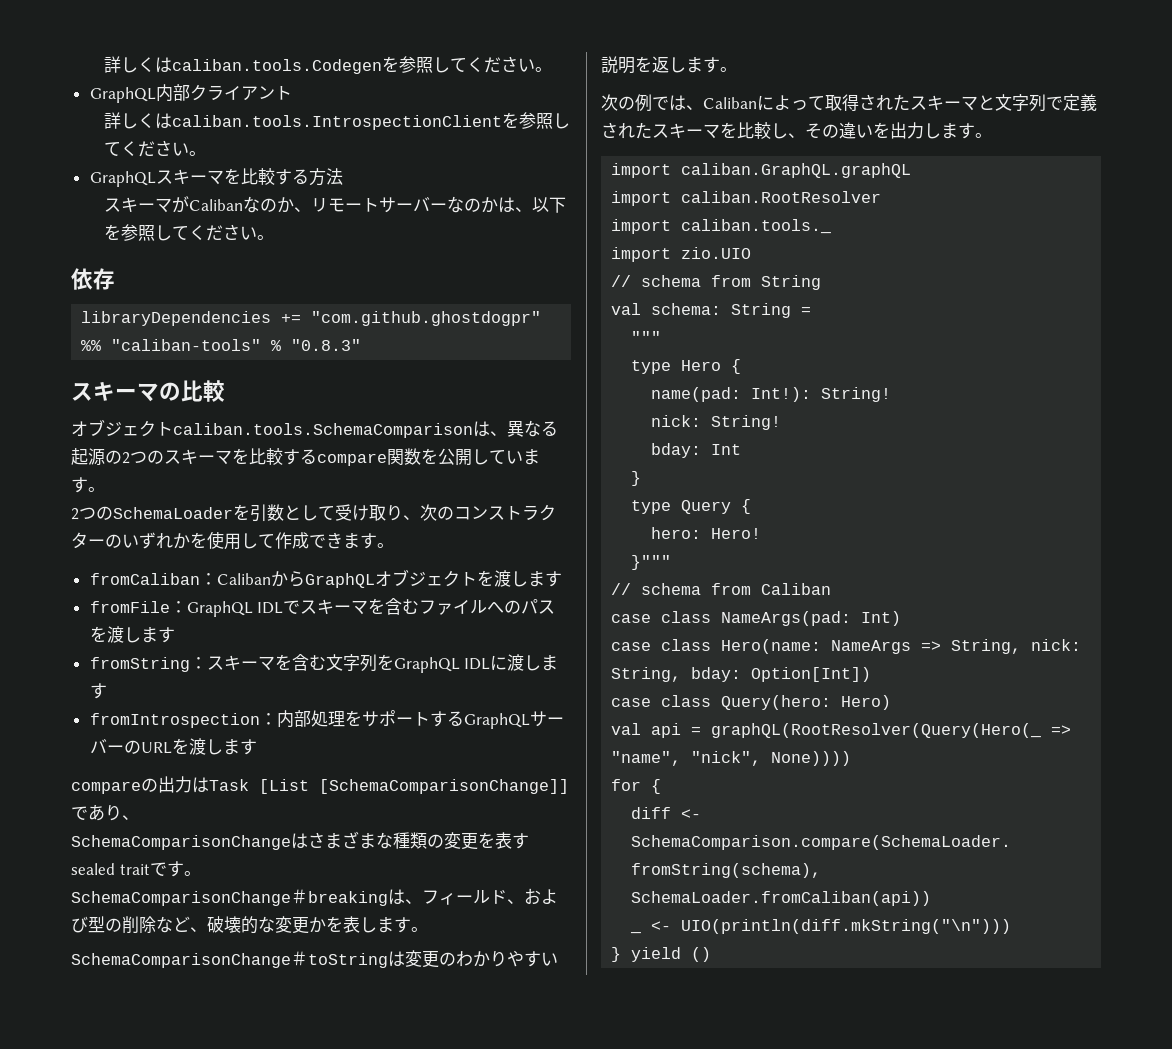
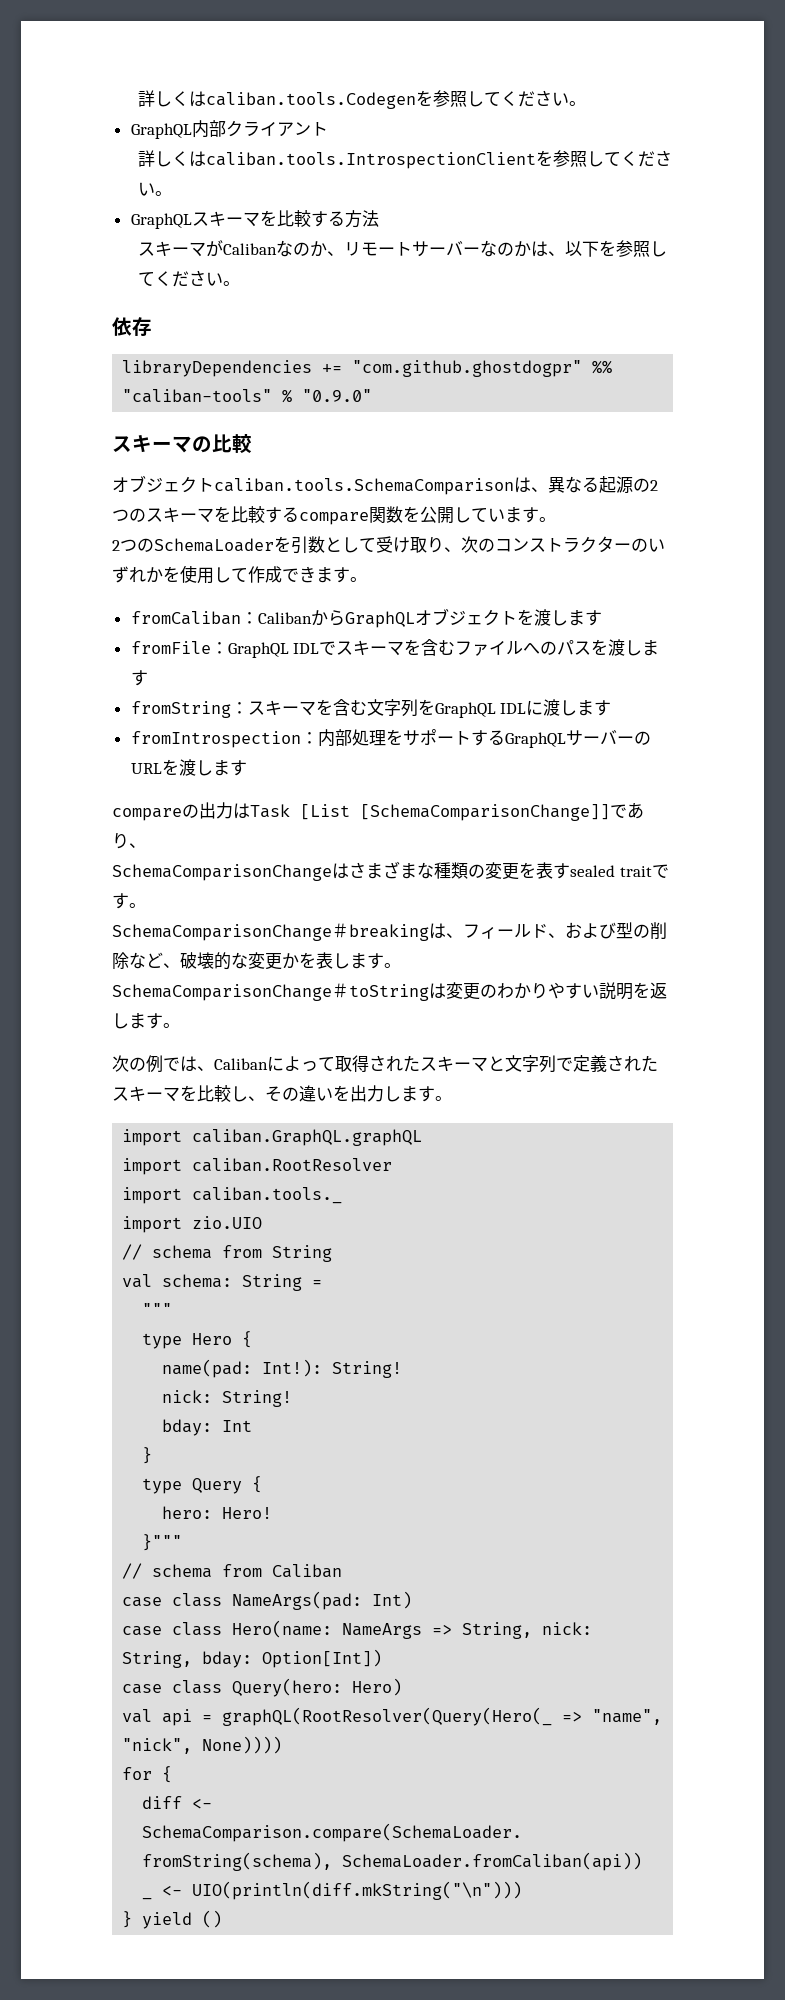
[291,339,362,351] "0.8.3" -> [302,389,373,402] "0.9.0"

